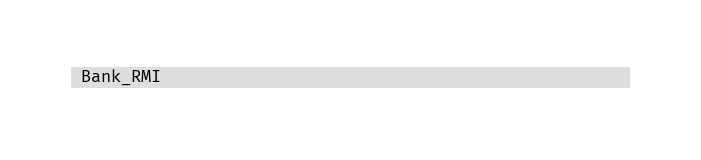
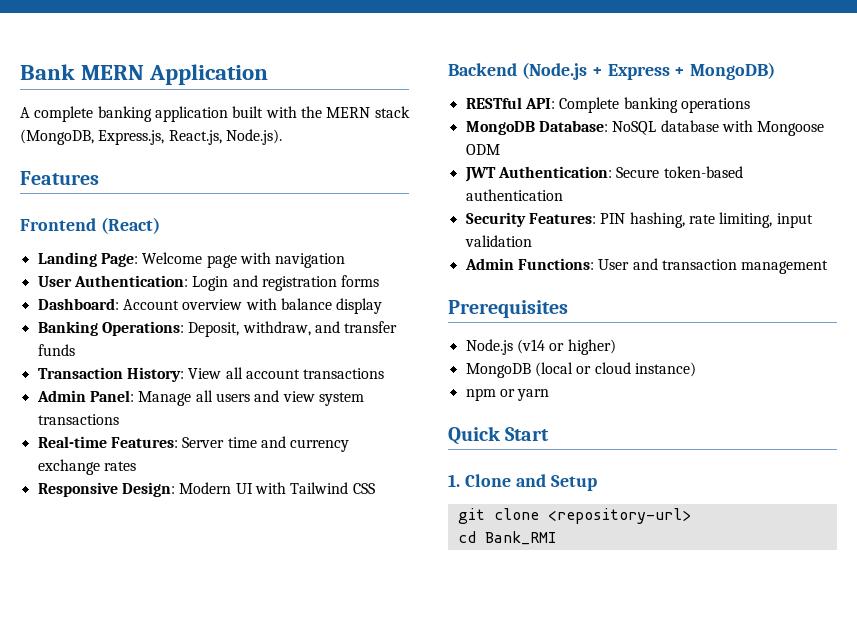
(80, 77) none -> [20,64,269,85] [20,106,410,122] [20,129,282,145] [20,171,99,185] [20,217,160,234] [37,252,346,268] [37,275,380,291] [37,298,383,314] [37,321,398,337] [37,344,75,356] [37,367,385,382] [36,390,364,406] [37,414,119,425] [37,436,350,452] [37,459,136,475] [37,482,375,497] [448,62,776,80] [465,97,750,113] [465,120,825,136] [465,144,500,155] [464,166,743,182] [465,189,563,201] [465,212,813,228] [464,235,532,247] [464,258,829,274] [448,300,568,318] [465,339,616,355] [465,362,696,378] [465,388,550,401] [448,426,550,445] [448,474,597,491] [457,508,691,524] [457,531,476,543] Bank MERN Application // A complete banking application built with the MERN stack (MongoDB, Express.js, React.js, Node.js). // Features // Frontend (React) // Landing Page: Welcome page with navigation // User Authentication: Login and registration forms // Dashboard: Account overview with balance display // Banking Operations: Deposit, withdraw, and transfer funds // Transaction History: View all account transactions // Admin Panel: Manage all users and view system transactions // Real-time Features: Server time and currency exchange rates // Responsive Design: Modern UI with Tailwind CSS // Backend (Node.js + Express + MongoDB) // RESTful API: Complete banking operations // MongoDB Database: NoSQL database with Mongoose ODM // JWT Authentication: Secure token-based authentication // Security Features: PIN hashing, rate limiting, input validation // Admin Functions: User and transaction management // Prerequisites // Node.js (v14 or higher) // MongoDB (local or cloud instance) // npm or yarn // Quick Start // 1. Clone and Setup // git clone <repository-url> // cd

